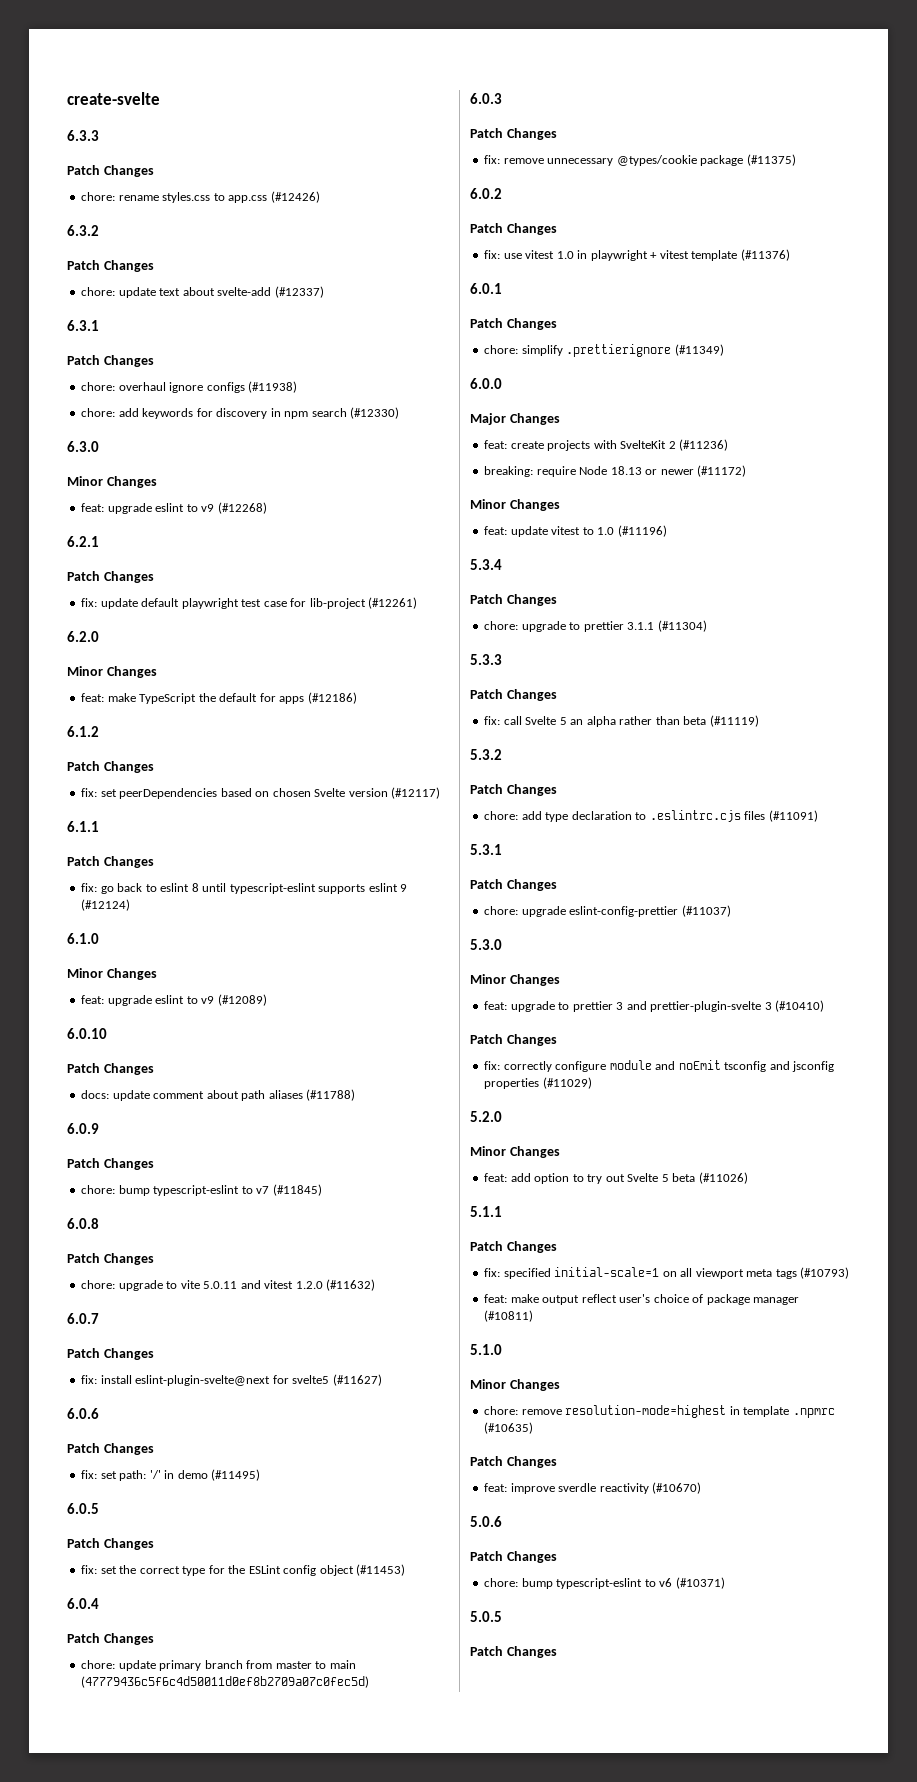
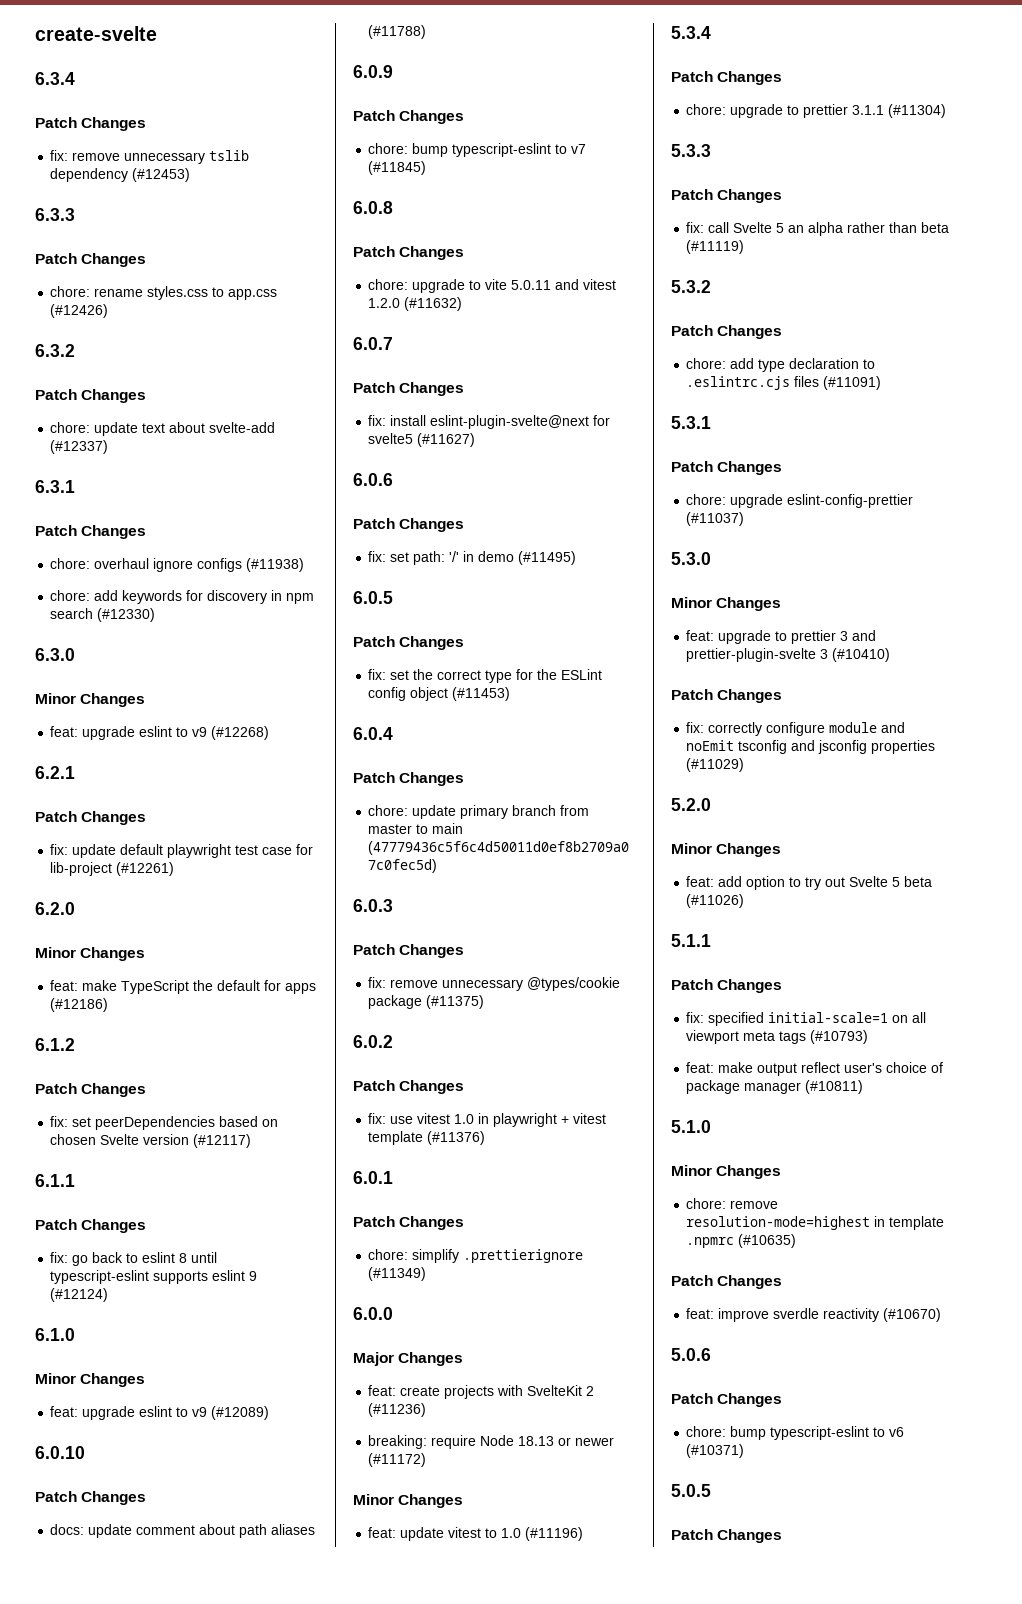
(160, 98) none -> [35,72,75,85] [35,117,147,131] [50,150,250,164] [50,168,191,182] // 6.3.4 // Patch Changes // fix: remove unnecessary tslib dependency (#12453)

